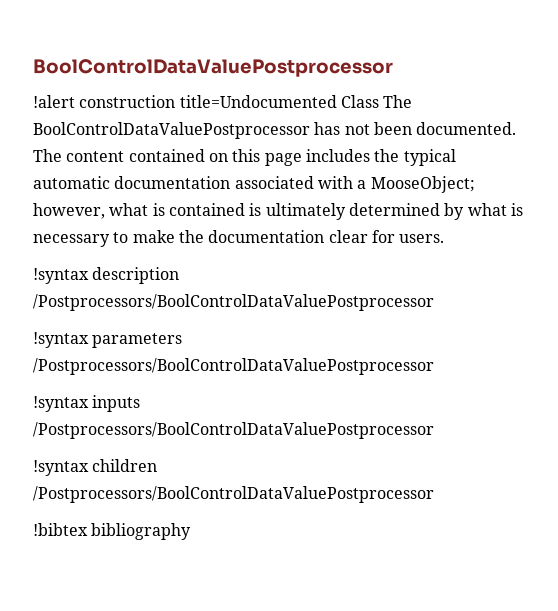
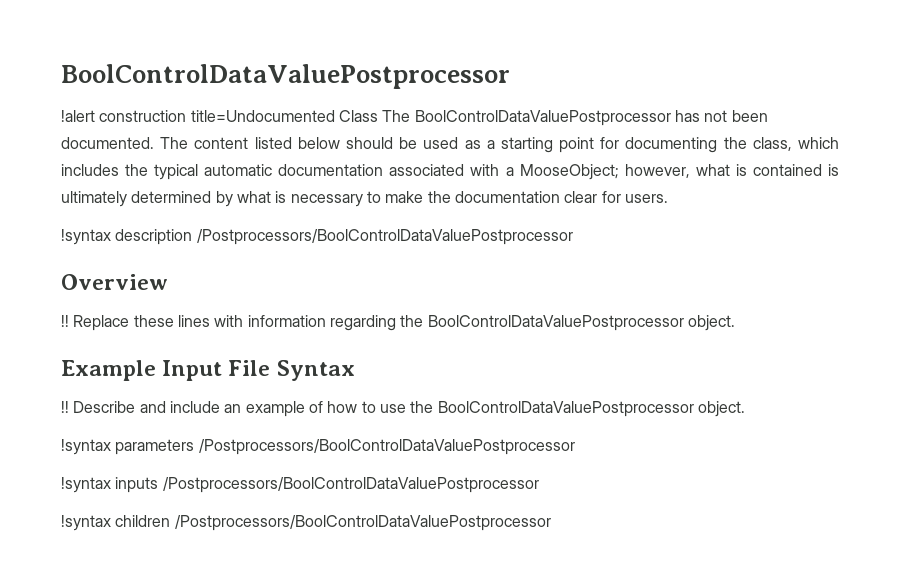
[128,149,302,166] contained on this page -> [254,137,839,153] listed below should be used as a starting point for documenting the class, which
(434, 302) none -> [61,274,168,290] [61,315,735,331] [61,360,355,381] [61,401,745,417] // Overview // !! Replace these lines with information regarding the BoolControlDataValuePostprocessor object. // Example Input File Syntax // !! Describe and include an example of how to use the BoolControlDataValuePostprocessor object.
[33,523,192,540] // !bibtex bibliography -> (551, 523) none

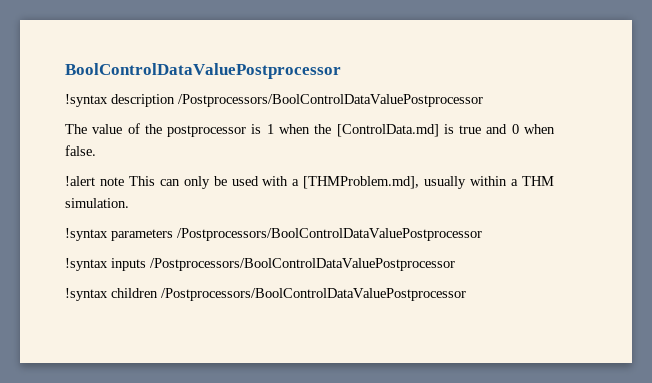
[61,110,768,126] [61,137,839,153] [61,164,840,180] [61,191,668,207] [61,229,573,245] [61,274,168,290] [61,315,735,331] [61,360,355,381] [61,401,745,417] !alert construction title=Undocumented Class The BoolControlDataValuePostprocessor has not been documented. The content listed below should be used as a starting point for documenting the class, which includes the typical automatic documentation associated with a MooseObject; however, what is contained is ultimately determined by what is necessary to make the documentation clear for users. // !syntax description /Postprocessors/BoolControlDataValuePostprocessor // Overview // !! Replace these lines with information regarding the BoolControlDataValuePostprocessor object. // Example Input File Syntax // !! Describe and include an example of how to use the BoolControlDataValuePostprocessor object. -> [65,94,483,107] [65,123,555,137] [65,145,96,156] [65,176,554,189] [65,198,129,208] !syntax description /Postprocessors/BoolControlDataValuePostprocessor // The value of the postprocessor is 1 when the [ControlData.md] is true and 0 when false. // !alert note This can only be used with a [THMProblem.md], usually within a THM simulation.

